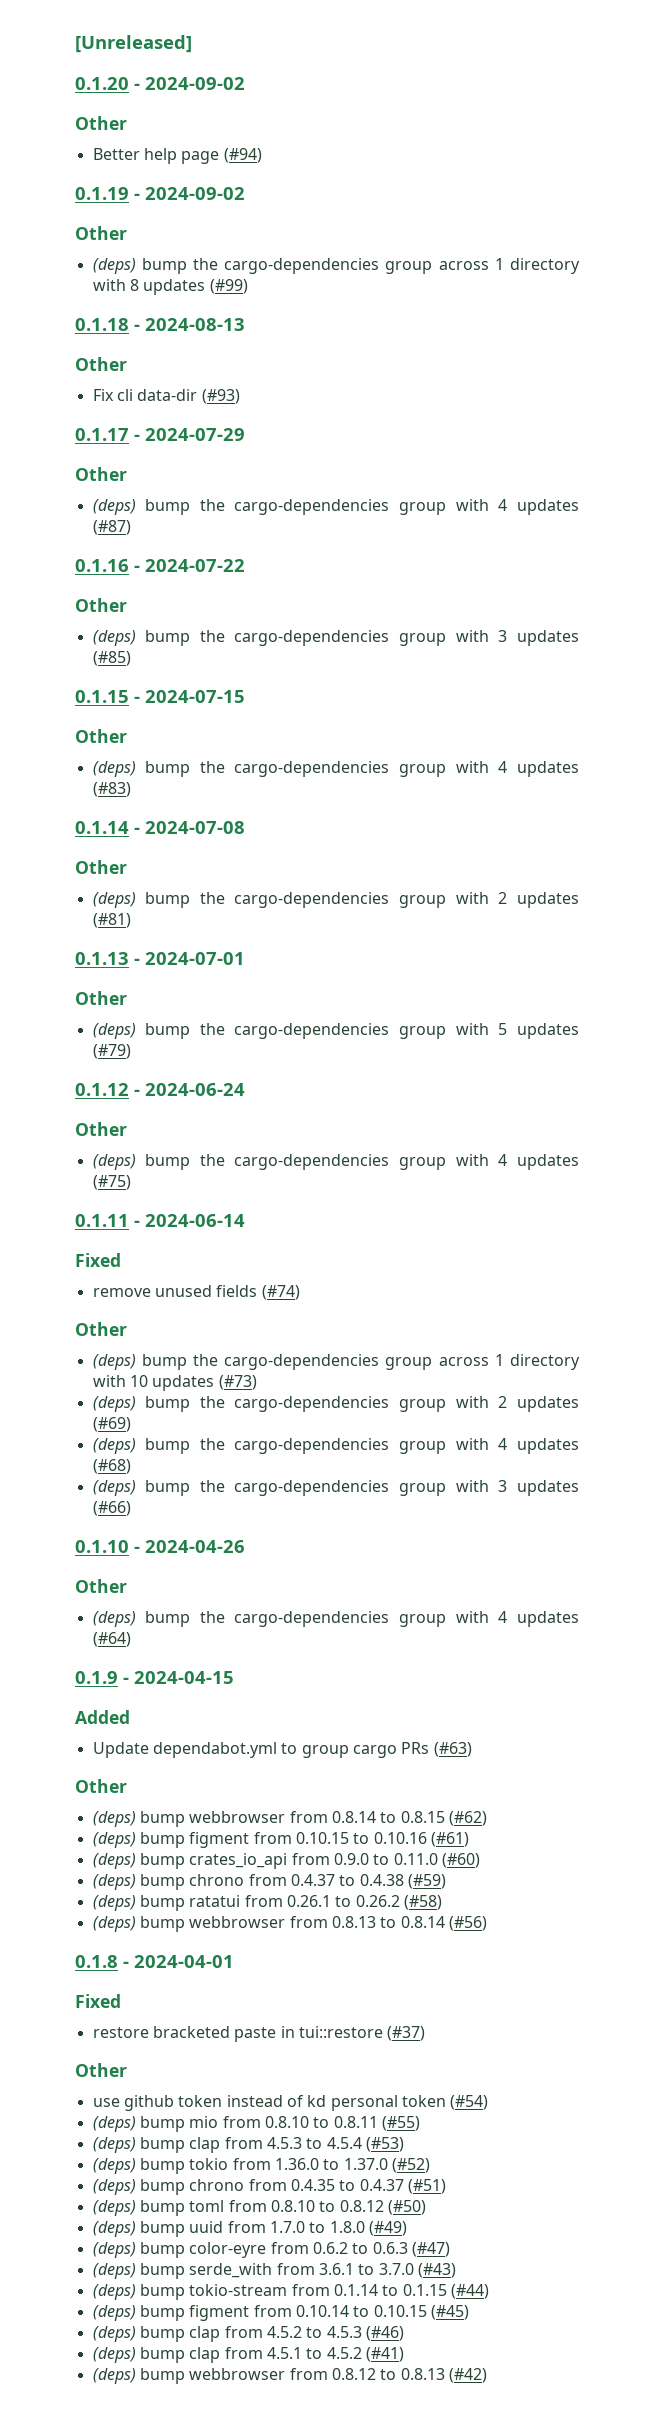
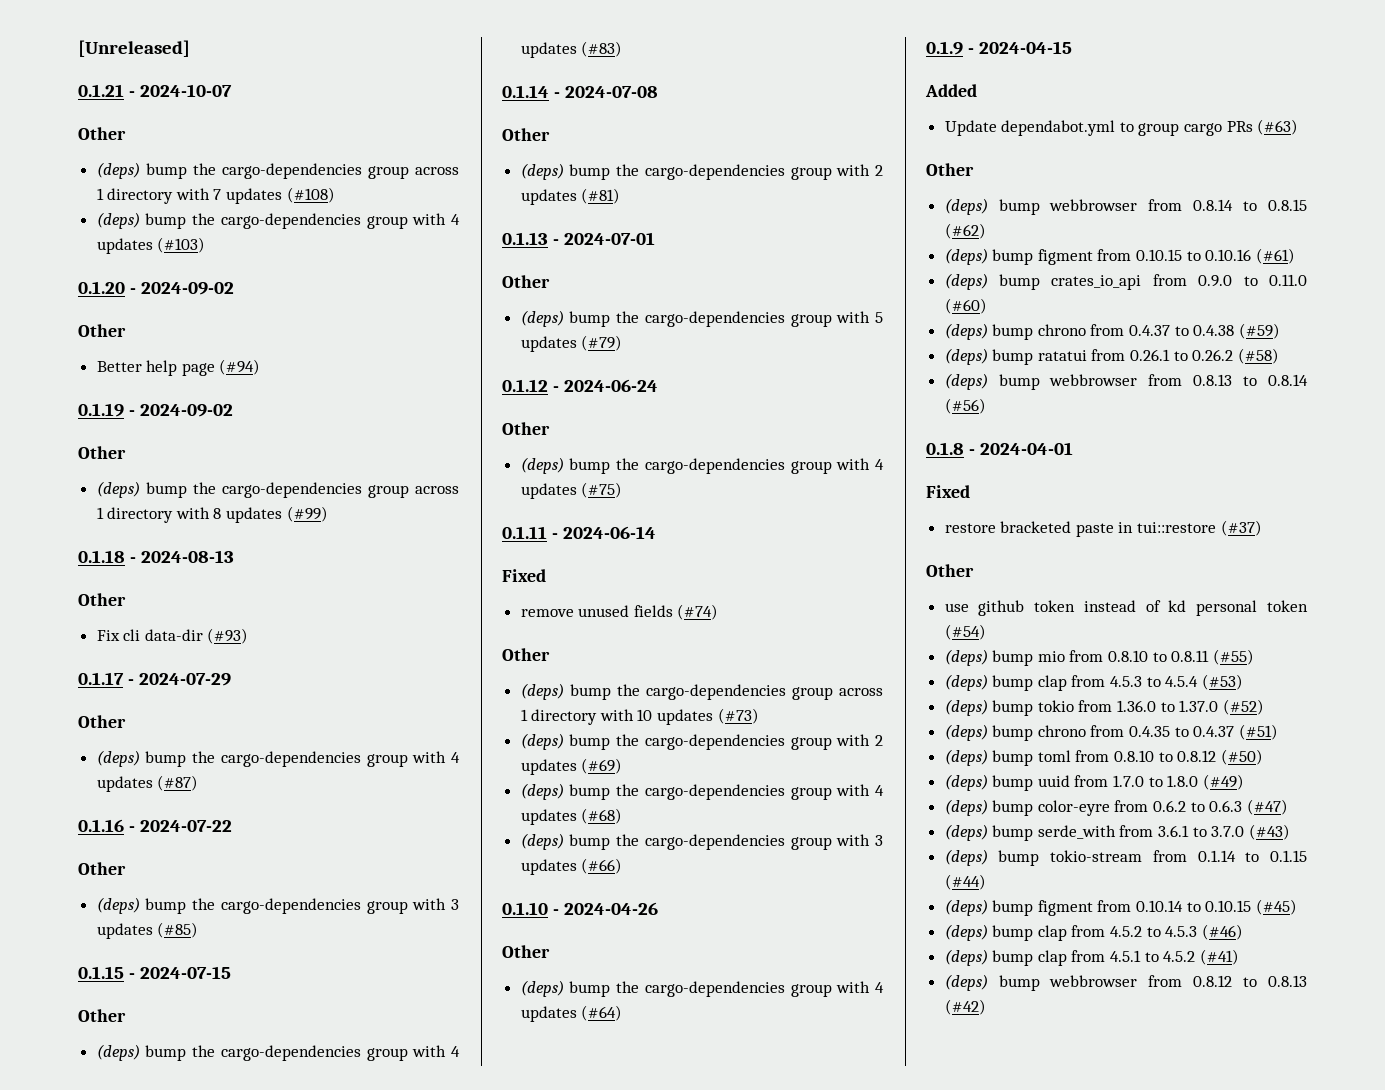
(192, 44) none -> [78,84,232,97] [78,127,126,140] [96,162,459,179] [96,187,335,204] [96,212,460,229] [96,237,206,254] // 0.1.21 - 2024-10-07 // Other // (deps) bump the cargo-dependencies group across 1 directory with 7 updates (#108) // (deps) bump the cargo-dependencies group with 4 updates (#103)

